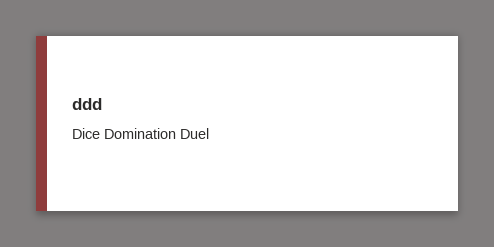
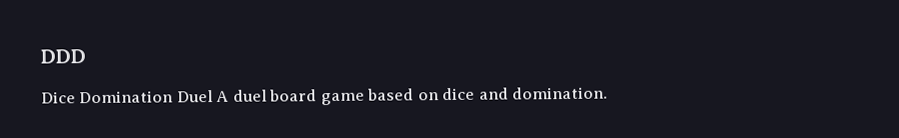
[72,98,102,110] ddd -> [40,49,86,64] DDD
(209, 133) none -> [216,86,609,106] A duel board game based on dice and domination.

